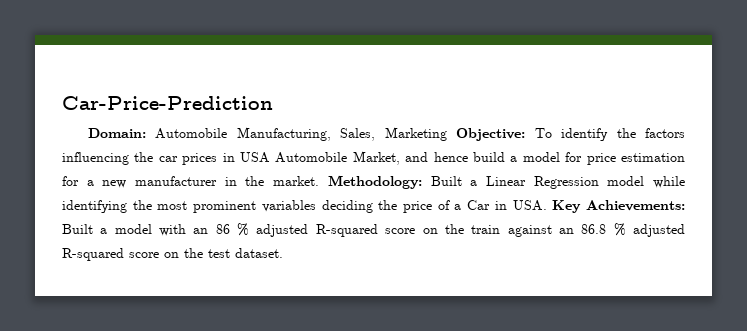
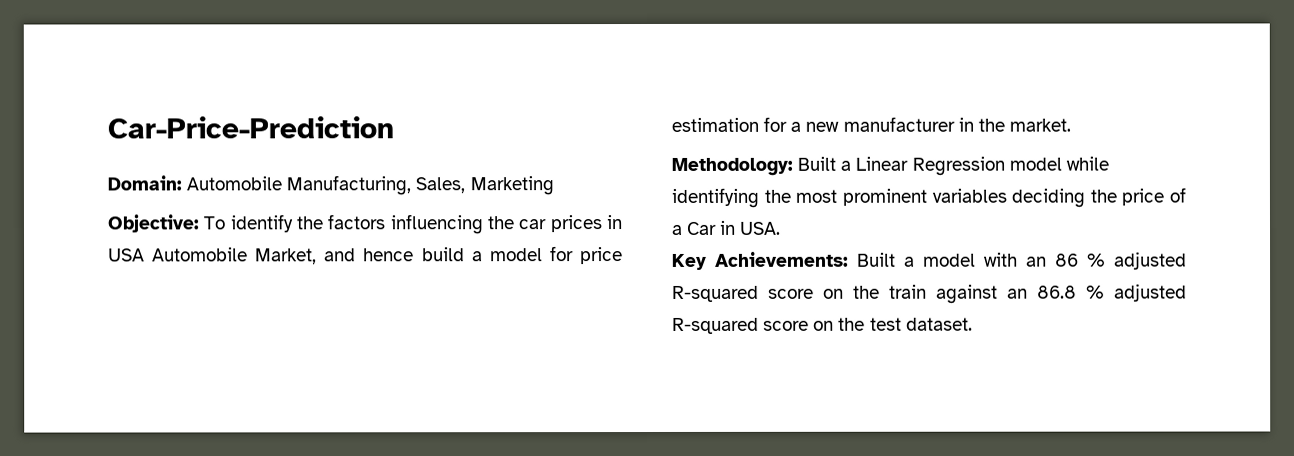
(447, 134) none -> (554, 186) //
(320, 181) none -> (1071, 125) //
(547, 205) none -> (782, 228) //

